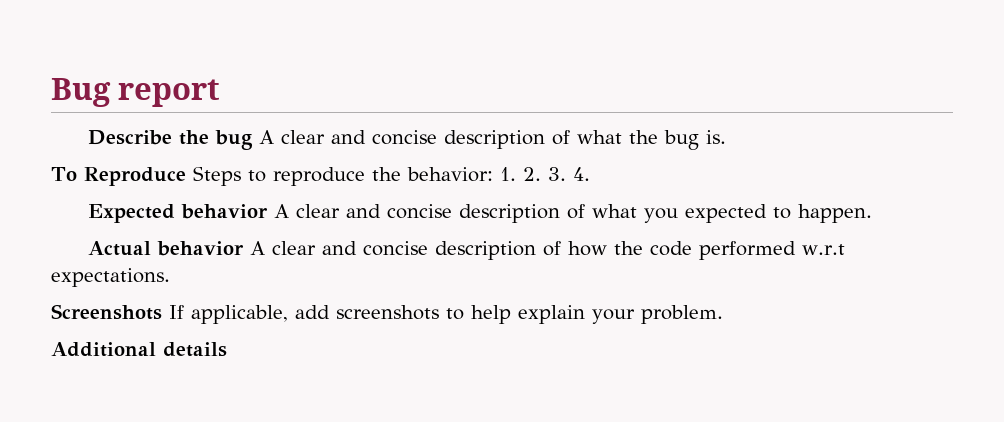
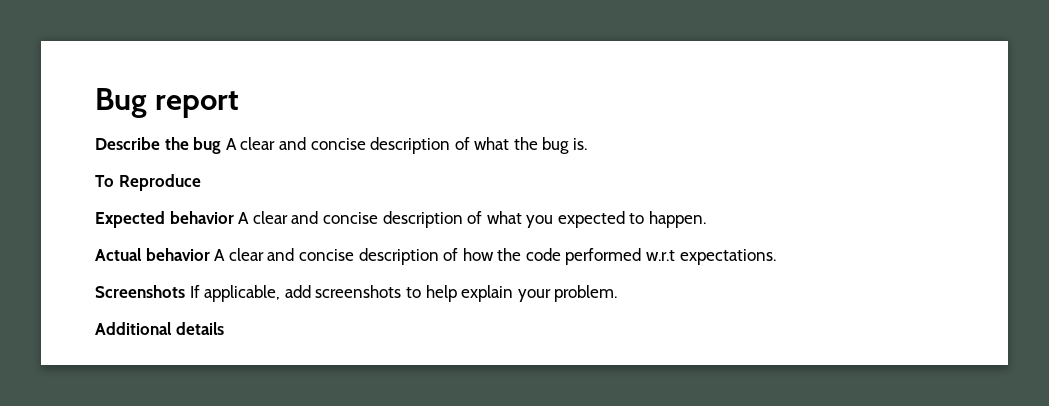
[192,166,590,186] Steps to reproduce the behavior: 1. 2. 3. 4. -> (201, 182) none

